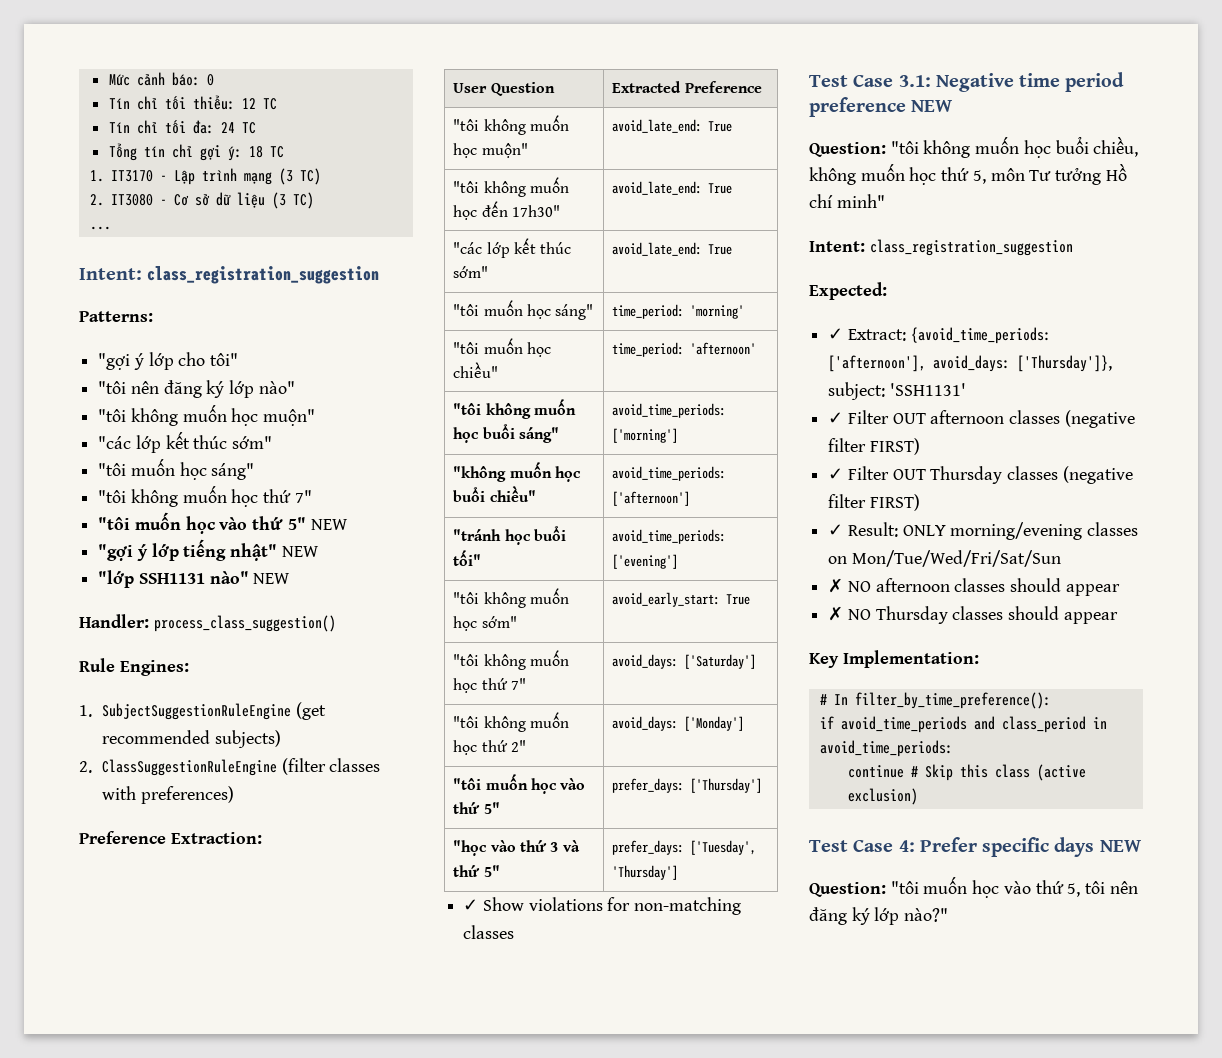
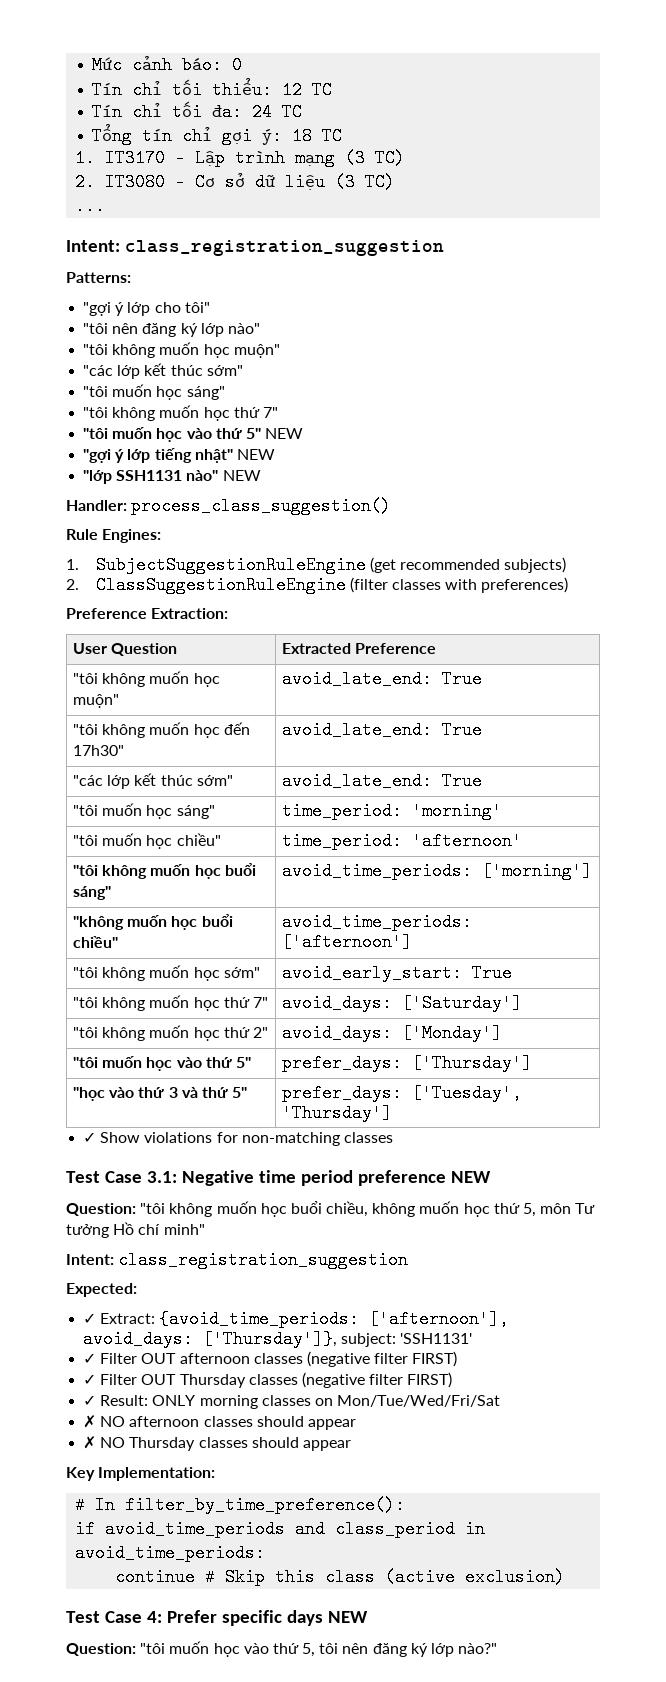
[453,526,567,545] [453,550,482,566] [612,529,727,544] [612,554,679,569] // "tránh học buổi tối" | avoid_time_periods: ['evening'] -> (412, 942) none
[950,522,1083,540] morning/evening -> [199,1395,258,1409] morning
[851,550,1061,567] Mon/Tue/Wed/Fri/Sat/Sun -> [337,1395,501,1407] Mon/Tue/Wed/Fri/Sat

